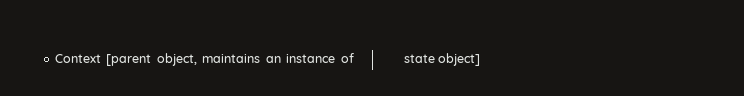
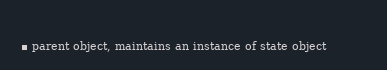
[54,54,152,66] Context [parent -> [32,42,71,52] parent
[438,53,481,66] object] -> [292,41,328,52] object

